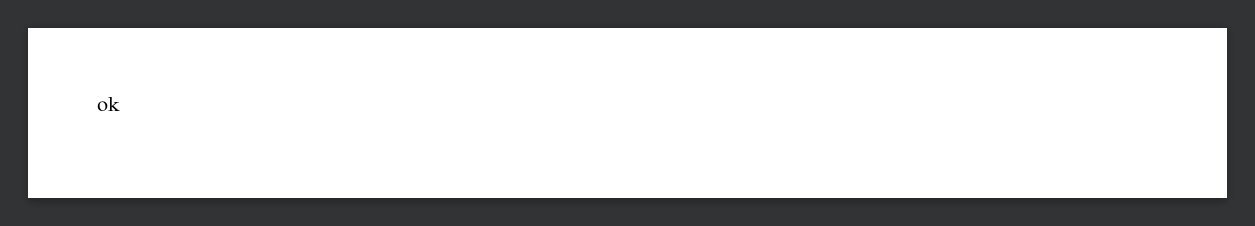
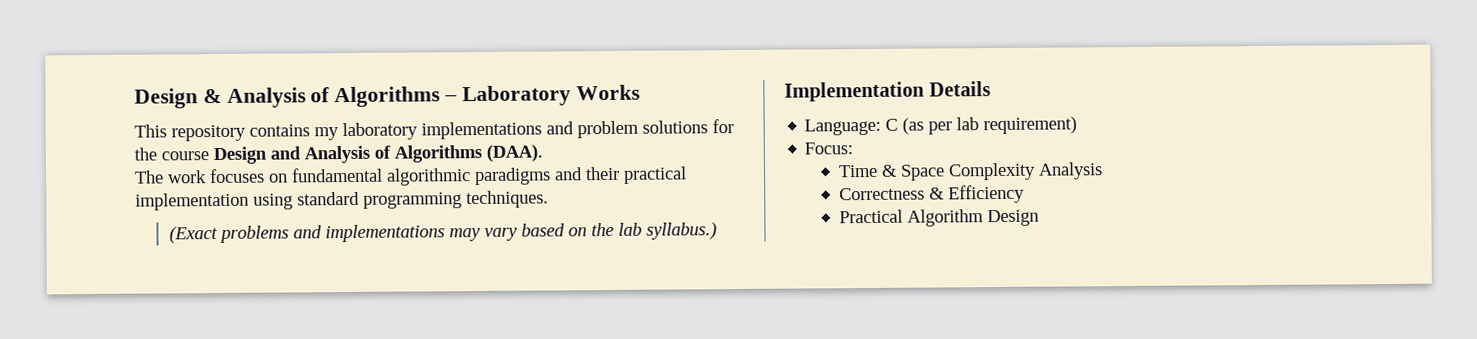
[97,97,120,112] ok -> [134,84,640,109] [134,119,734,142] [134,144,543,165] [134,166,687,186] [135,190,549,211] [168,222,717,244] [784,81,991,102] [804,116,1078,136] [804,142,854,155] [837,162,1103,181] [838,184,1025,204] [838,209,1039,227] Design & Analysis of Algorithms – Laboratory Works // This repository contains my laboratory implementations and problem solutions for the course Design and Analysis of Algorithms (DAA). // The work focuses on fundamental algorithmic paradigms and their practical implementation using standard programming techniques. // (Exact problems and implementations may vary based on the lab syllabus.) // Implementation Details // Language: C (as per lab requirement) // Focus: // Time & Space Complexity Analysis // Correctness & Efficiency // Practical Algorithm Design

